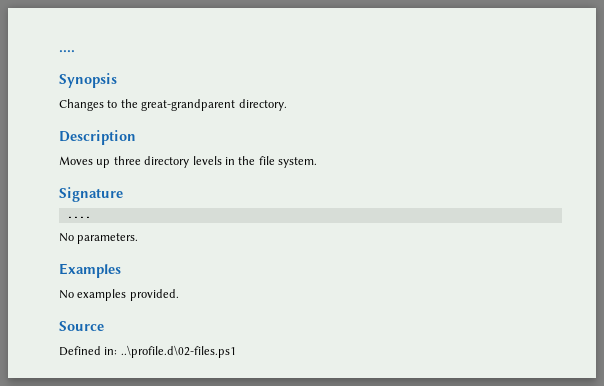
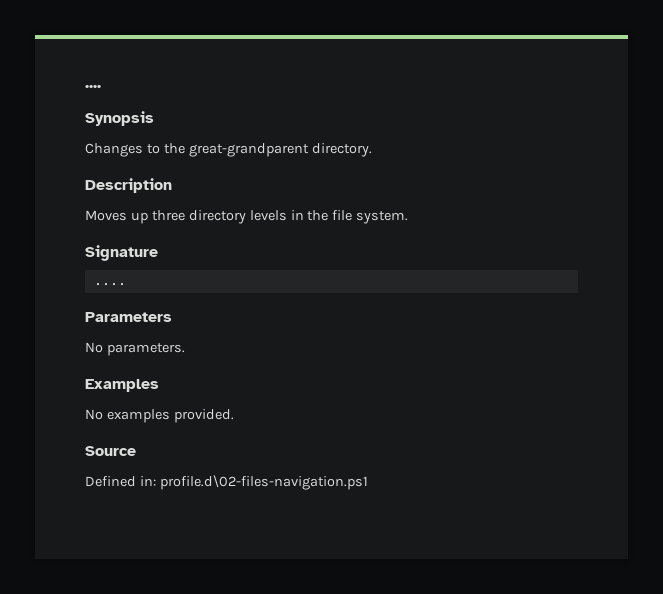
(91, 217) none -> [85,312,172,322] // Parameters
[120,345,236,358] ..\profile.d\02-files.ps1 -> [159,475,368,490] profile.d\02-files-navigation.ps1

